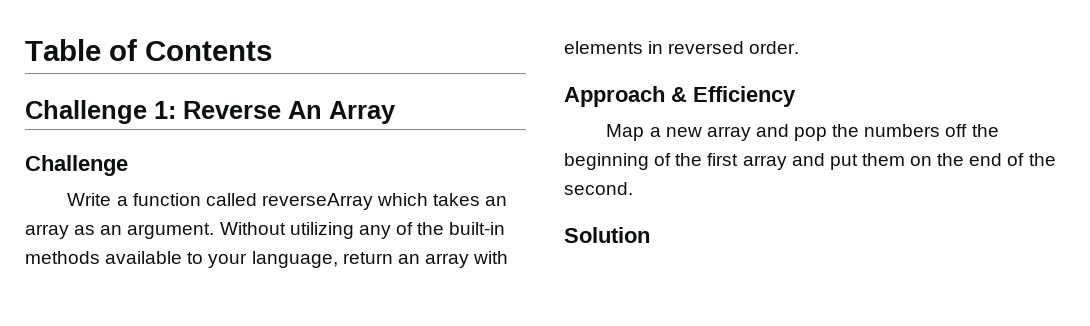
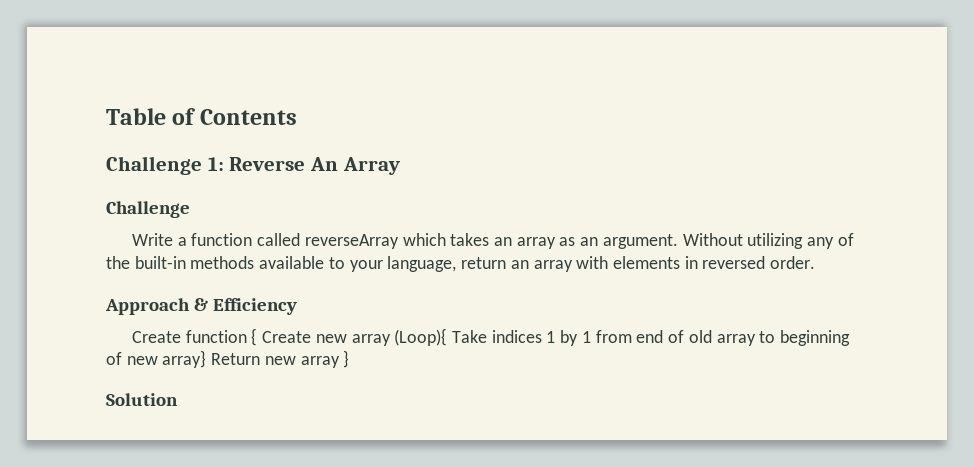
[606,124,999,141] [564,153,1056,170] [564,182,633,195] Map a new array and pop the numbers off the beginning of the first array and put them on the end of the second. -> [131,328,850,346] [106,350,350,368] Create function { Create new array (Loop){ Take indices 1 by 1 from end of old array to beginning of new array} Return new array }

